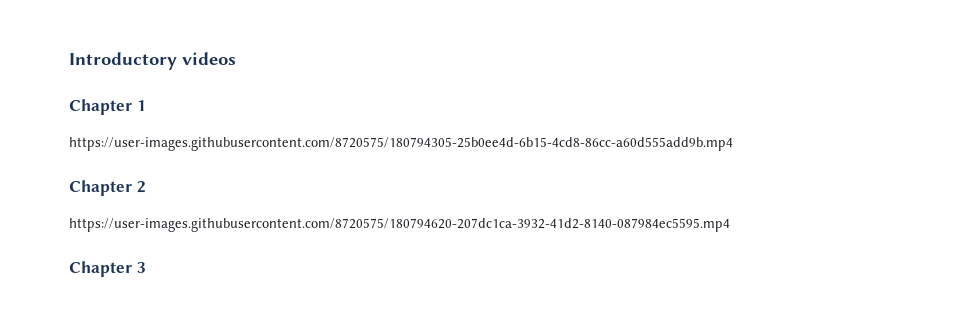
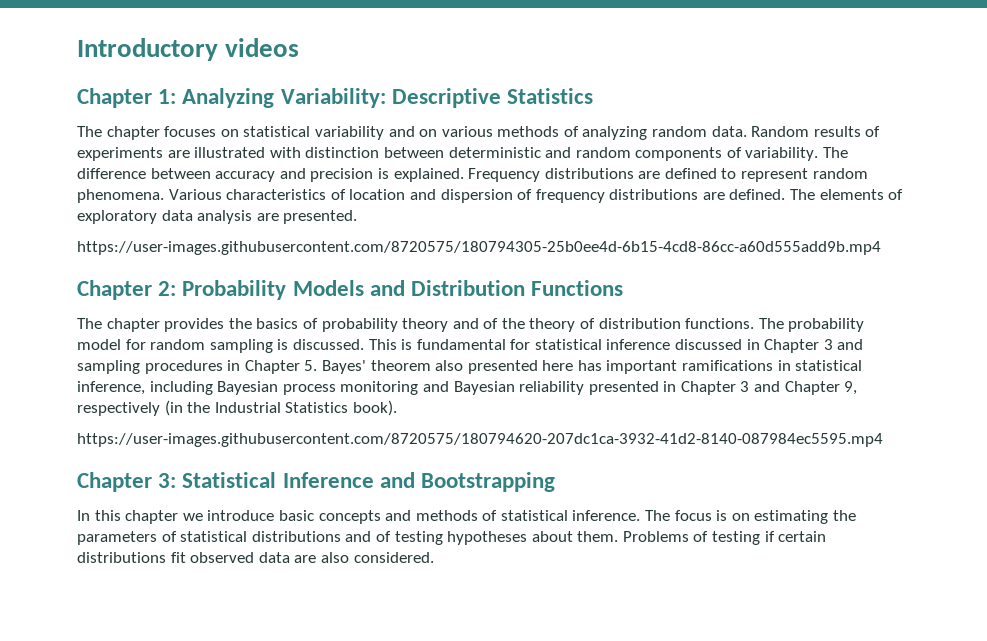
[136,100,146,111] [69,137,733,151] [69,180,146,196] [69,218,730,232] [69,261,146,277] 1 // https://user-images.githubusercontent.com/8720575/180794305-25b0ee4d-6b15-4cd8-86cc-a60d555add9b.mp4 // Chapter 2 // https://user-images.githubusercontent.com/8720575/180794620-207dc1ca-3932-41d2-8140-087984ec5595.mp4 // Chapter 3 -> [158,88,594,108] [77,126,881,140] [77,147,849,161] [77,168,868,182] [77,189,904,203] [77,210,358,224] [77,241,881,255] [77,280,624,300] [77,318,865,332] [77,339,864,353] [77,360,863,374] [77,381,858,395] [77,400,397,416] [77,433,883,447] [77,472,556,492] [77,510,857,524] [77,531,827,545] [77,552,434,563] 1: Analyzing Variability: Descriptive Statistics // The chapter focuses on statistical variability and on various methods of analyzing random data. Random results of experiments are illustrated with distinction between deterministic and random components of variability. The difference between accuracy and precision is explained. Frequency distributions are defined to represent random phenomena. Various characteristics of location and dispersion of frequency distributions are defined. The elements of exploratory data analysis are presented. // https://user-images.githubusercontent.com/8720575/180794305-25b0ee4d-6b15-4cd8-86cc-a60d555add9b.mp4 // Chapter 2: Probability Models and Distribution Functions // The chapter provides the basics of probability theory and of the theory of distribution functions. The probability model for random sampling is discussed. This is fundamental for statistical inference discussed in Chapter 3 and sampling procedures in Chapter 5. Bayes' theorem also presented here has important ramifications in statistical inference, including Bayesian process monitoring and Bayesian reliability presented in Chapter 3 and Chapter 9, respectively (in the Industrial Statistics book). // https://user-images.githubusercontent.com/8720575/180794620-207dc1ca-3932-41d2-8140-087984ec5595.mp4 // Chapter 3: Statistical Inference and Bootstrapping // In this chapter we introduce basic concepts and methods of statistical inference. The focus is on estimating the parameters of statistical distributions and of testing hypotheses about them. Problems of testing if certain distributions fit observed data are also considered.

